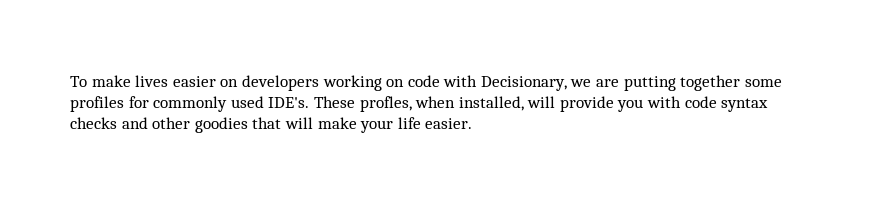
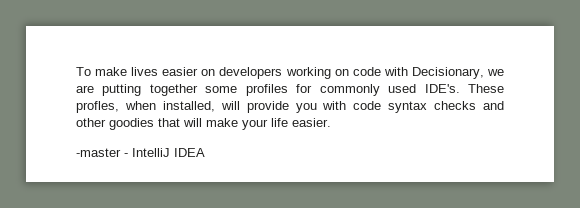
(473, 123) none -> [76,148,205,157] // -master - IntelliJ IDEA

